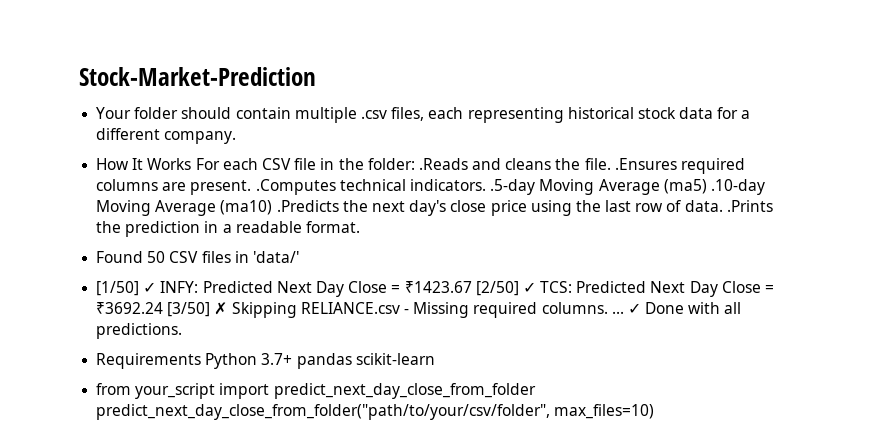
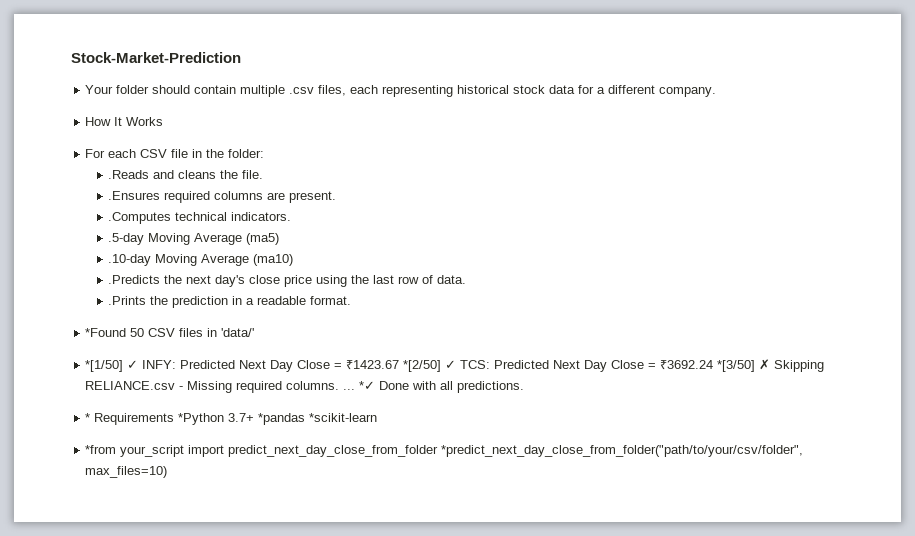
(192, 164) none -> (164, 121) //
(415, 164) none -> (265, 153) //
(611, 164) none -> (264, 174) //
(252, 187) none -> (337, 197) //
(486, 185) none -> (292, 216) //
(707, 186) none -> (280, 239) //
(273, 207) none -> (294, 260) //
(723, 206) none -> (467, 279) //
[96,251,144,263] Found -> [85,328,127,337] *Found
[96,281,140,296] [1/50] -> [85,360,124,372] *[1/50]
[475,281,519,296] [2/50] -> [403,360,442,372] *[2/50]
[167,302,211,317] [3/50] -> [717,360,756,372] *[3/50]
[627,303,641,314] ✓ -> [359,381,376,390] *✓
[96,353,435,369] [96,383,132,395] Requirements Python 3.7+ pandas scikit-learn // from -> [85,413,378,425] [85,445,117,454] * Requirements *Python 3.7+ *pandas *scikit-learn // *from
[96,404,551,420] predict_next_day_close_from_folder("path/to/your/csv/folder", -> [441,445,804,457] *predict_next_day_close_from_folder("path/to/your/csv/folder",

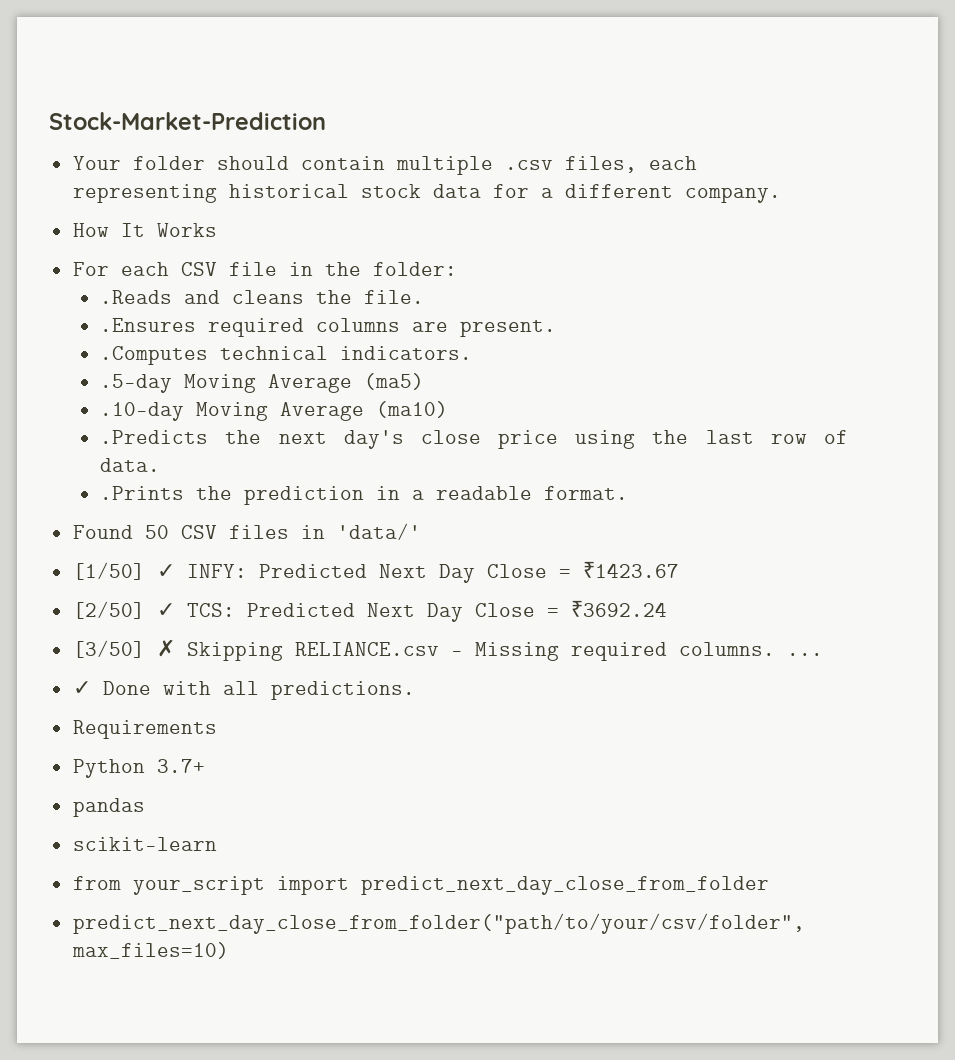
[85,328,127,337] *Found -> [72,525,133,539] Found
[85,360,124,372] *[1/50] -> [72,562,145,580] [1/50]
[403,360,442,372] *[2/50] -> [72,601,145,619] // [2/50]
[717,360,756,372] *[3/50] -> [72,640,145,658] // [3/50]
[359,381,376,390] *✓ -> [72,681,91,695] // ✓
[85,413,91,422] * -> (415, 690) none
[178,413,225,425] *Python -> [72,759,145,778] // Python
[258,413,378,425] [85,445,117,454] *pandas *scikit-learn // *from -> [72,798,145,817] [72,837,217,851] [72,876,121,890] // pandas // scikit-learn // from
[441,445,804,457] *predict_next_day_close_from_folder("path/to/your/csv/folder", -> [72,913,805,934] // predict_next_day_close_from_folder("path/to/your/csv/folder",

